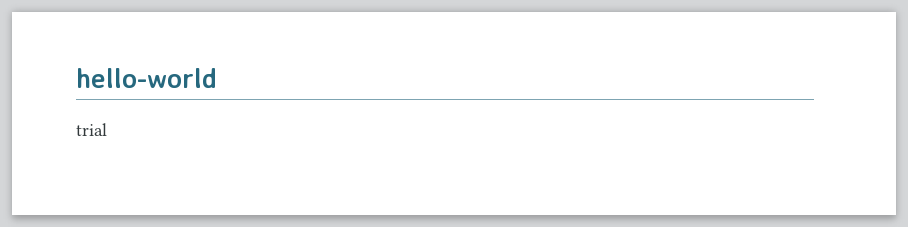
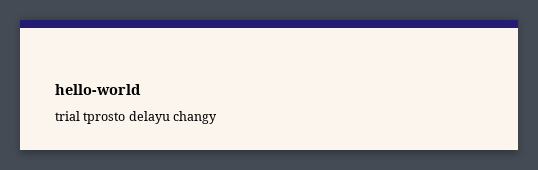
(107, 129) none -> [83,111,218,124] tprosto delayu changy

